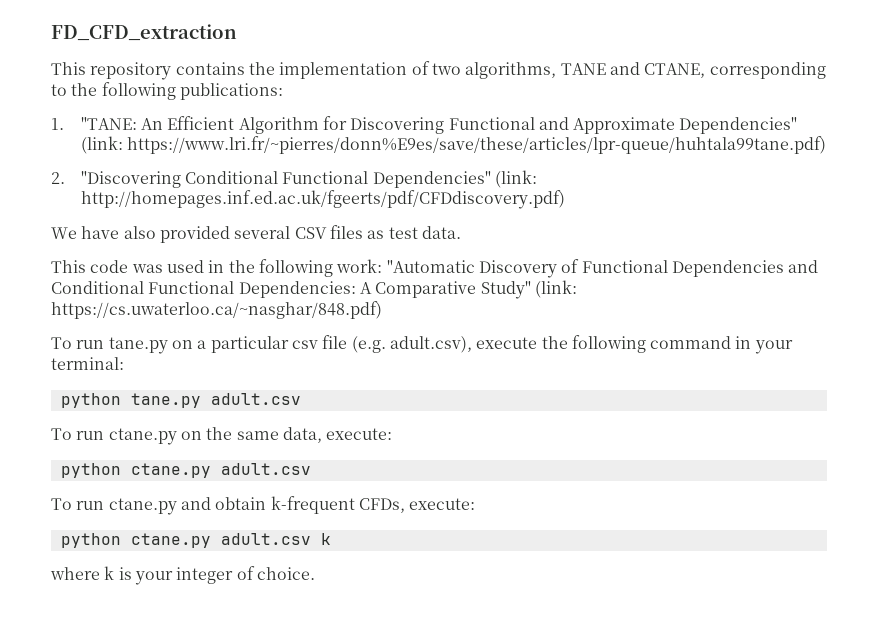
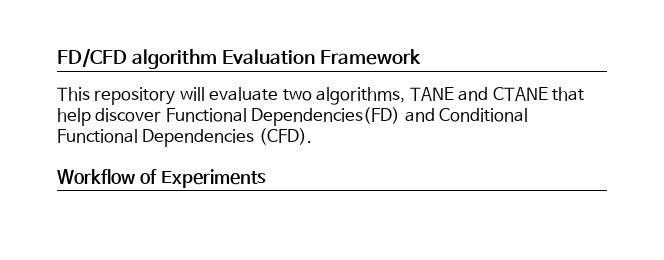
[51,24,237,41] [51,61,826,80] [51,82,283,100] [51,116,798,134] [80,136,826,154] [51,170,537,188] [80,190,565,209] [51,225,461,243] [51,259,819,278] [51,280,577,299] [51,301,382,319] [51,335,793,354] [51,357,124,370] [60,393,301,408] [51,427,393,445] [60,463,311,478] [51,496,476,515] [60,533,331,548] [50,566,315,585] FD_CFD_extraction // This repository contains the implementation of two algorithms, TANE and CTANE, corresponding to the following publications: // 1. "TANE: An Efficient Algorithm for Discovering Functional and Approximate Dependencies" (link: https://www.lri.fr/~pierres/donn%E9es/save/these/articles/lpr-queue/huhtala99tane.pdf) // 2. "Discovering Conditional Functional Dependencies" (link: http://homepages.inf.ed.ac.uk/fgeerts/pdf/CFDdiscovery.pdf) // We have also provided several CSV files as test data. // This code was used in the following work: "Automatic Discovery of Functional Dependencies and Conditional Functional Dependencies: A Comparative Study" (link: https://cs.uwaterloo.ca/~nasghar/848.pdf) // To run tane.py on a particular csv file (e.g. adult.csv), execute the following command in your terminal: // python tane.py adult.csv // To run ctane.py on the same data, execute: // python ctane.py adult.csv // To run ctane.py and obtain k-frequent CFDs, execute: // python ctane.py adult.csv k // where k is your integer of choice. -> [57,48,422,69] [57,87,585,105] [57,107,529,126] [57,128,312,147] [57,169,266,188] FD/CFD algorithm Evaluation Framework // This repository will evaluate two algorithms, TANE and CTANE that help discover Functional Dependencies(FD) and Conditional Functional Dependencies (CFD). // Workflow of Experiments

